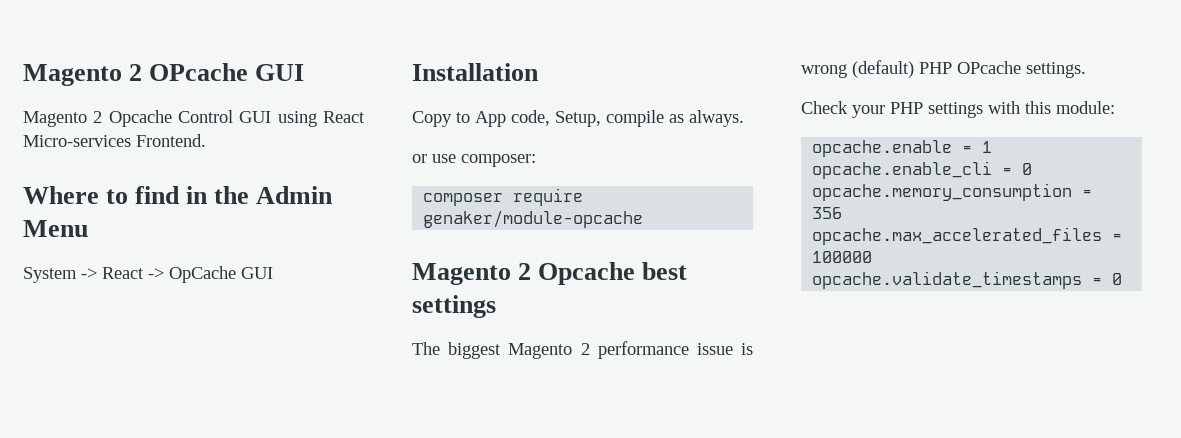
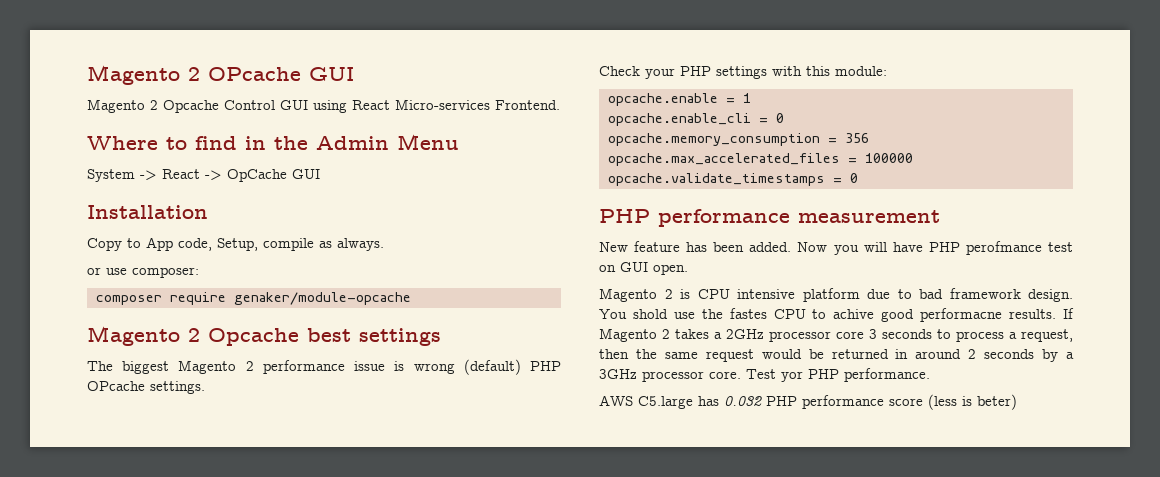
(1123, 279) none -> [599,209,940,227] [599,241,1073,255] [599,262,688,275] [599,288,1073,302] [599,308,1074,322] [599,328,1073,342] [599,349,1074,362] [599,368,930,382] [599,394,1017,410] // PHP performance measurement // New feature has been added. Now you will have PHP perofmance test on GUI open. // Magento 2 is CPU intensive platform due to bad framework design. You shold use the fastes CPU to achive good performacne results. If Magento 2 takes a 2GHz processor core 3 seconds to process a request, then the same request would be returned in around 2 seconds by a 3GHz processor core. Test yor PHP performance. // AWS C5.large has 0.032 PHP performance score (less is beter)

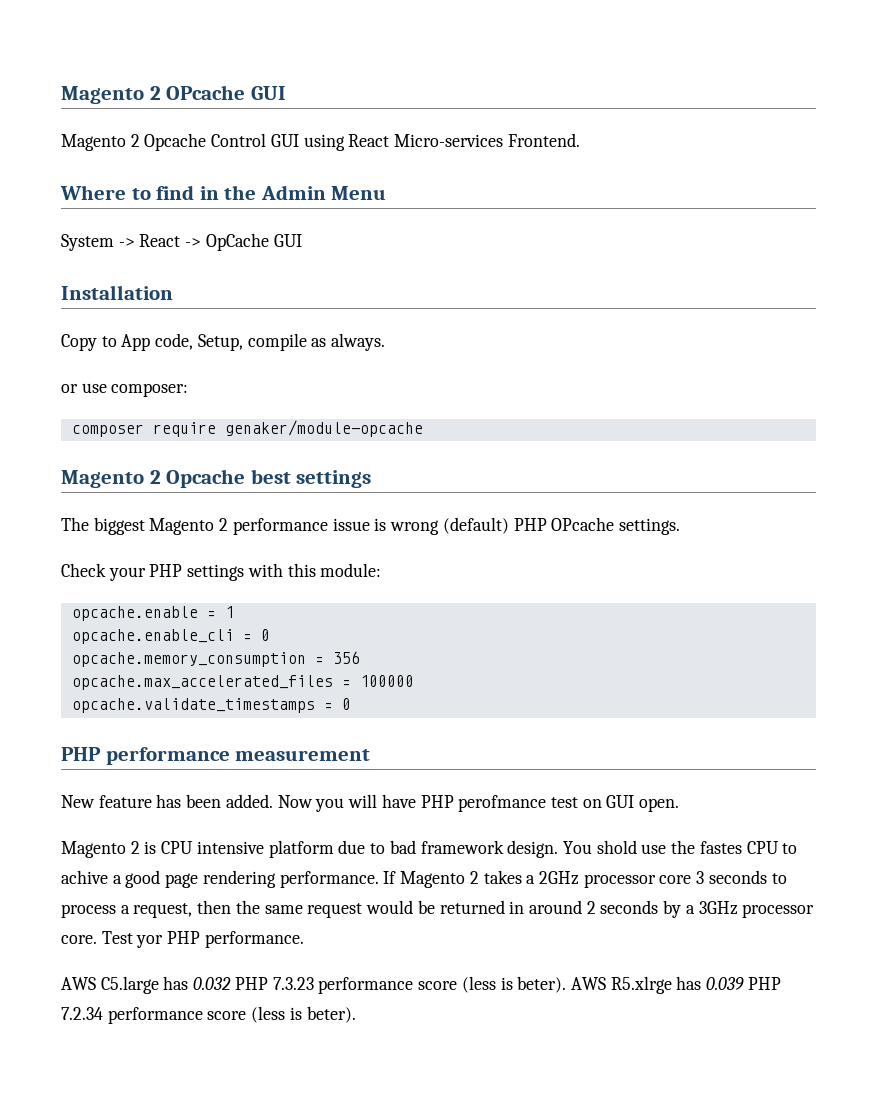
[881,308,1057,322] good performacne results. -> [112,870,379,888] a good page rendering performance.
[802,394,1017,410] performance score (less is beter) -> [272,976,781,994] [61,1006,356,1024] 7.3.23 performance score (less is beter). AWS R5.xlrge has 0.039 PHP 7.2.34 performance score (less is beter).

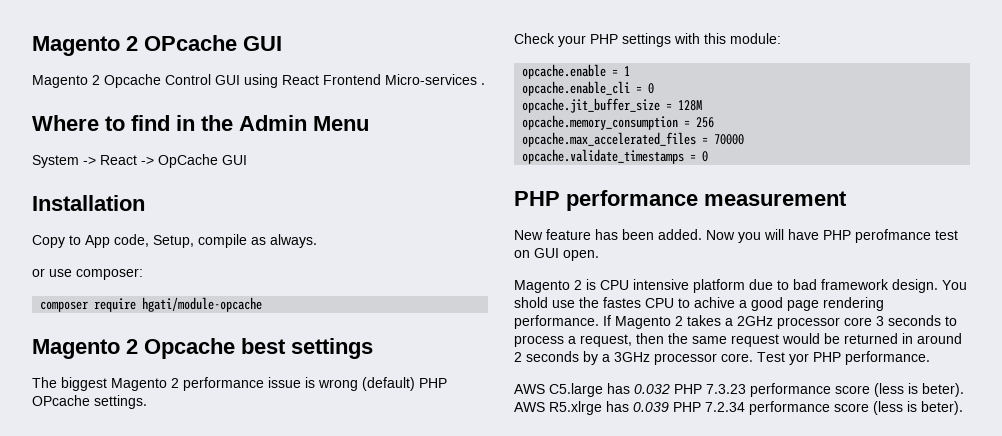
[394,133,580,147] Micro-services Frontend. -> [323,74,485,85] Frontend Micro-services .
[224,420,423,437] genaker/module-opcache -> [142,297,263,312] hgati/module-opcache
(270, 635) none -> [522,98,703,113] // opcache.jit_buffer_size = 128M
[332,651,360,664] 356 -> [696,117,715,128] 256
[359,675,414,687] 100000 -> [714,134,745,145] 70000

